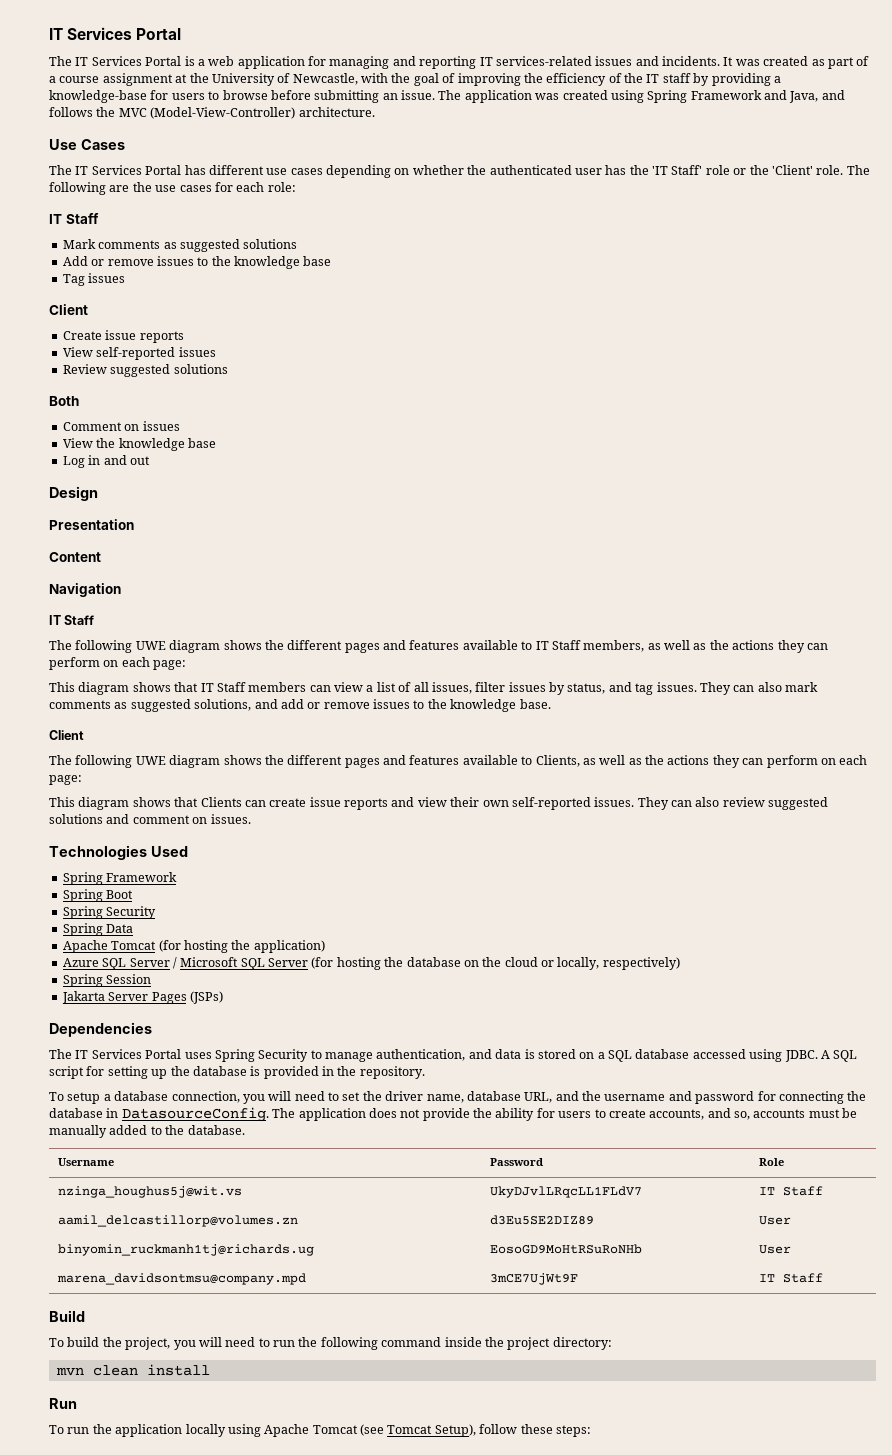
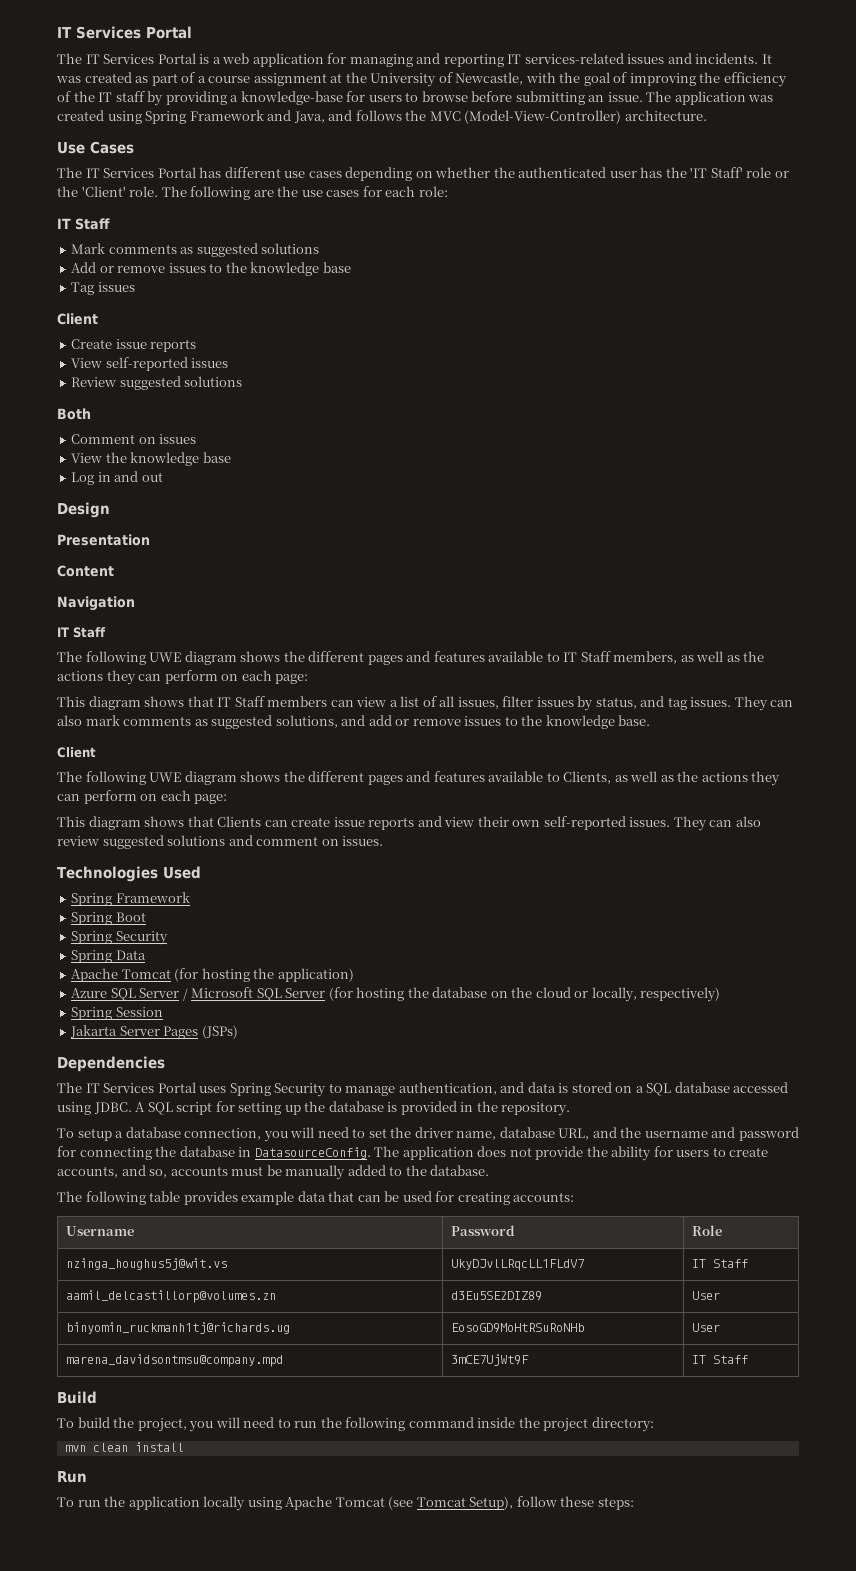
(245, 1130) none -> [57,1191,575,1205] // The following table provides example data that can be used for creating accounts:

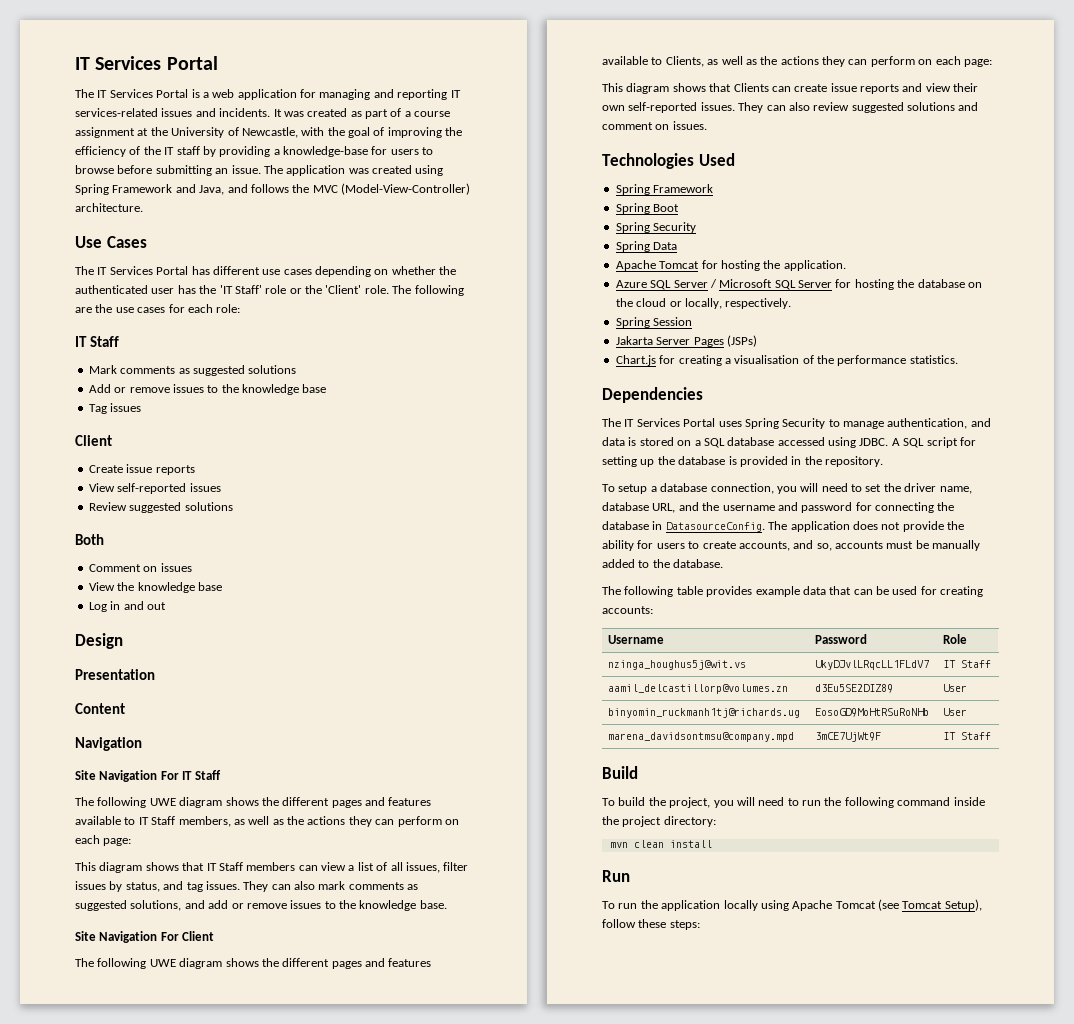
(135, 603) none -> [75,770,179,782] Site Navigation For
(651, 720) none -> [75,931,179,943] Site Navigation For
[174,968,354,982] (for hosting the application) -> [701,260,846,271] for hosting the application.
[328,987,353,1001] (for -> [835,279,852,288] for
[640,987,721,1002] respectively) -> [725,298,792,309] respectively.
(238, 1032) none -> [615,355,958,366] // Chart.js for creating a visualisation of the performance statistics.

